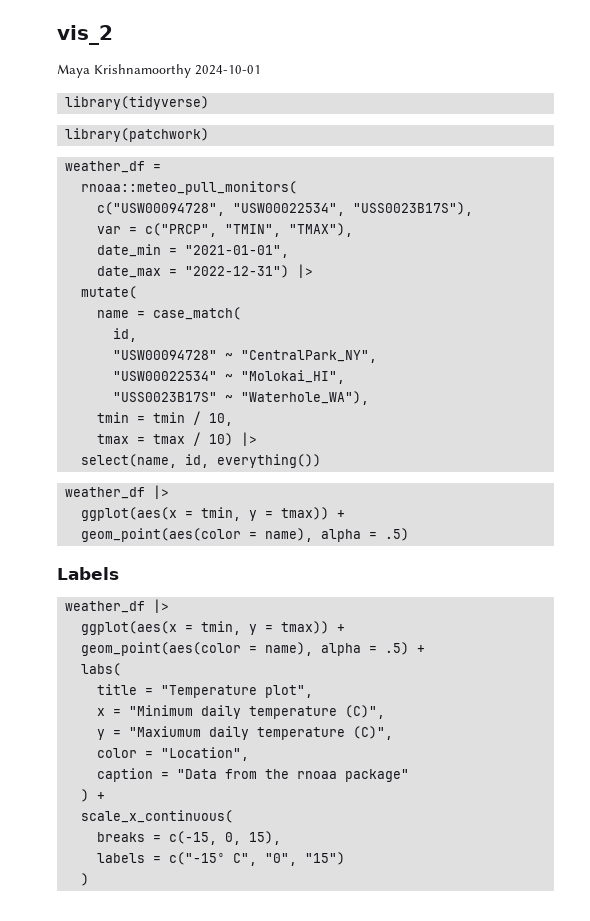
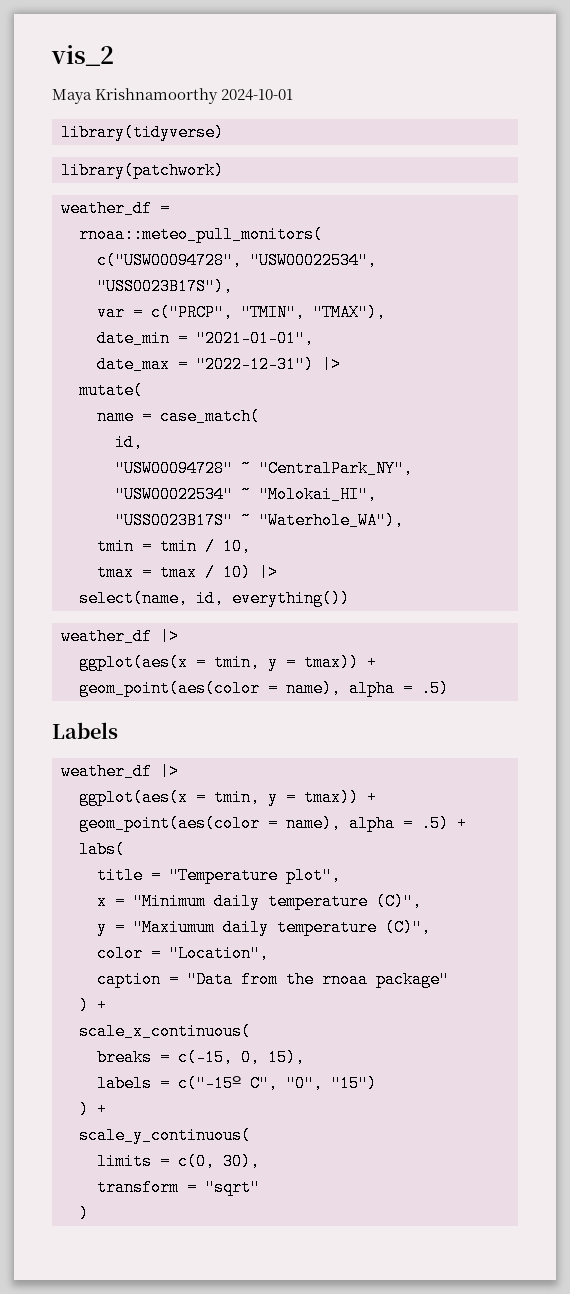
(346, 858) none -> [79,1101,107,1118] [79,1127,251,1144] [97,1153,260,1170] [97,1179,260,1196] // ) + // scale_y_continuous( // limits = c(0, 30), // transform = "sqrt"

